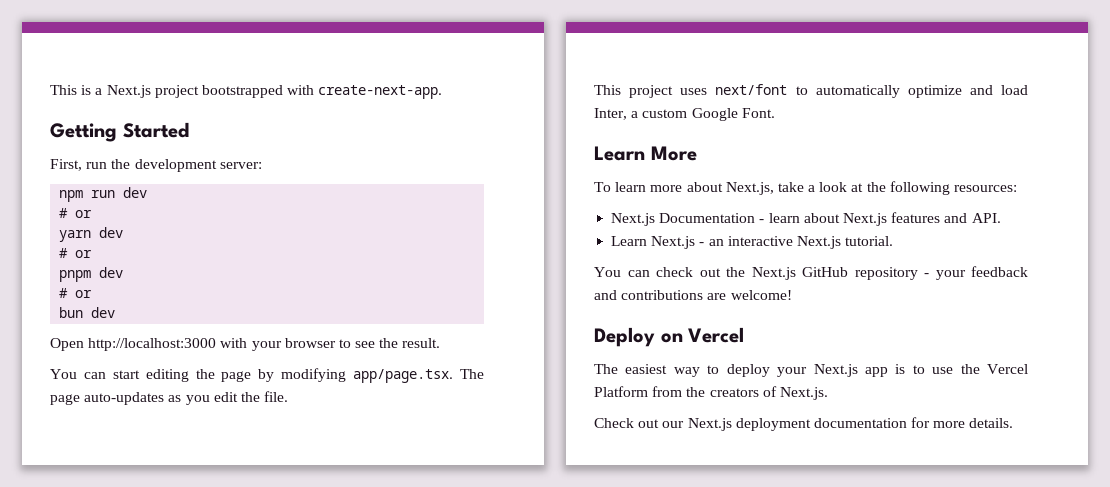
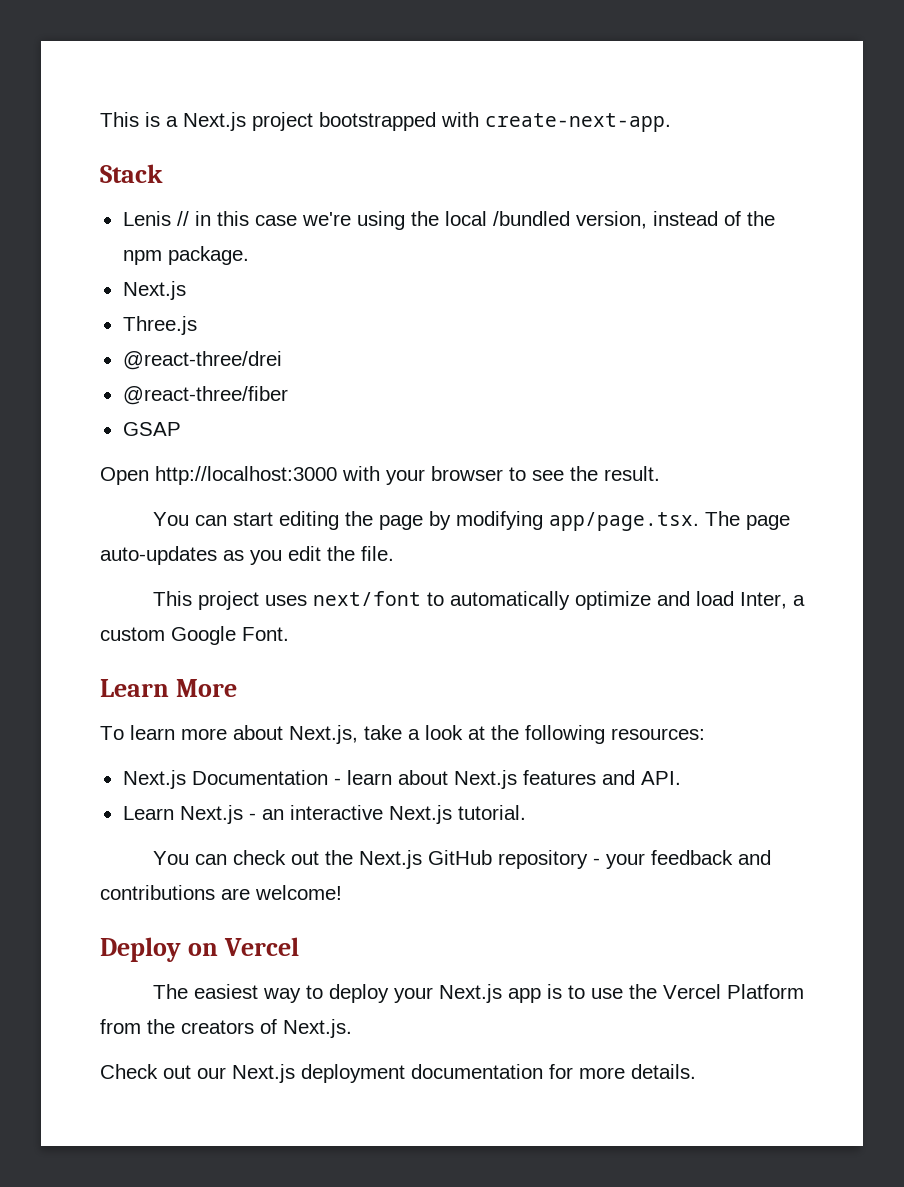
[50,122,189,142] [50,159,262,172] [59,187,148,202] [59,208,93,218] [59,227,124,242] [59,248,93,258] [59,267,124,282] [59,288,93,298] [59,307,116,318] Getting Started // First, run the development server: // npm run dev // # or // yarn dev // # or // pnpm dev // # or // bun dev -> [100,164,163,183] [122,211,775,230] [122,246,249,265] [122,281,186,300] [122,316,197,335] [122,351,282,370] [122,386,288,405] [122,422,181,436] Stack // Lenis // in this case we're using the local /bundled version, instead of the npm package. // Next.js // Three.js // @react-three/drei // @react-three/fiber // GSAP

